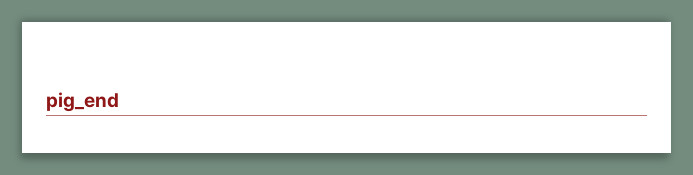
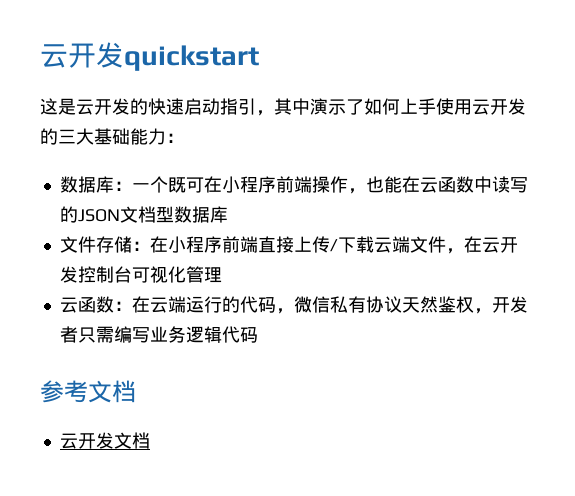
[46,92,119,112] pig_end -> [40,42,259,71] [40,98,526,116] [40,128,184,145] [59,176,528,194] [59,206,228,223] [59,236,518,254] [59,266,222,283] [59,296,528,314] [59,326,258,343] [40,380,136,403] [59,432,150,449] 云开发quickstart // 这是云开发的快速启动指引，其中演示了如何上手使用云开发的三大基础能力： // 数据库：一个既可在小程序前端操作，也能在云函数中读写的JSON文档型数据库 // 文件存储：在小程序前端直接上传/下载云端文件，在云开发控制台可视化管理 // 云函数：在云端运行的代码，微信私有协议天然鉴权，开发者只需编写业务逻辑代码 // 参考文档 // 云开发文档

